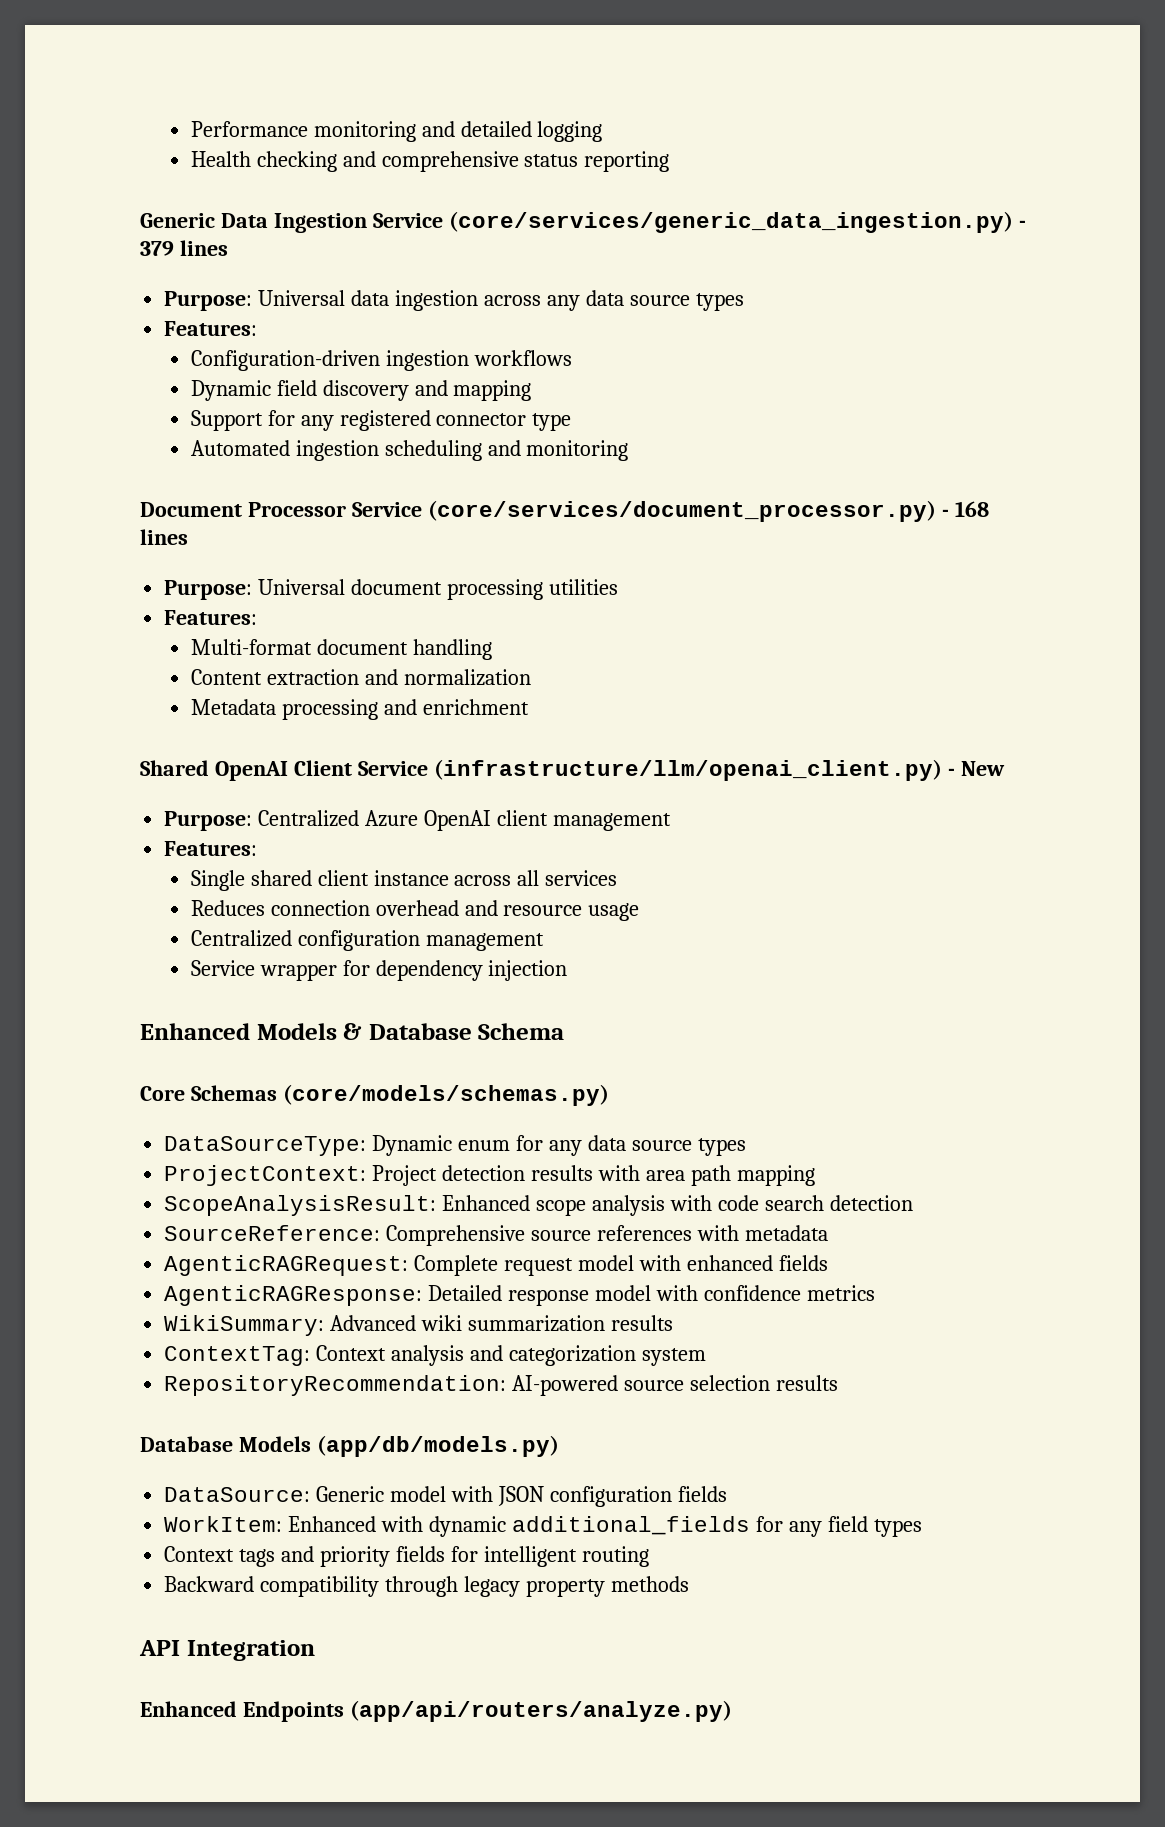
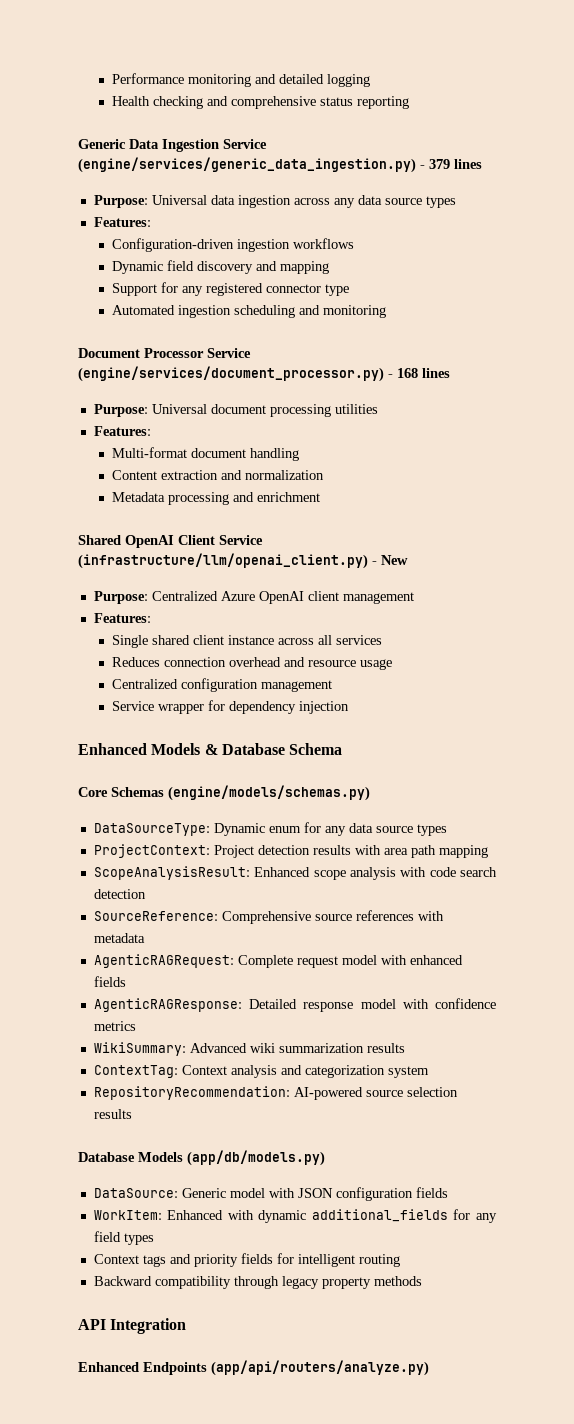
[448,211,1013,233] (core/services/generic_data_ingestion.py) -> [78,157,416,173] (engine/services/generic_data_ingestion.py)
[427,500,936,522] (core/services/document_processor.py) -> [78,366,384,382] (engine/services/document_processor.py)
[282,1084,609,1106] (core/models/schemas.py) -> [168,785,370,801] (engine/models/schemas.py)

